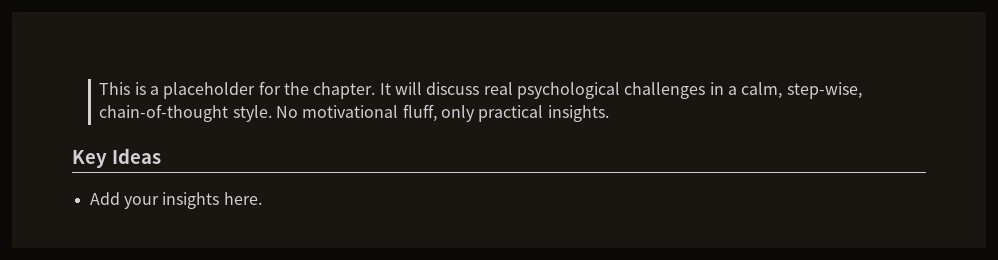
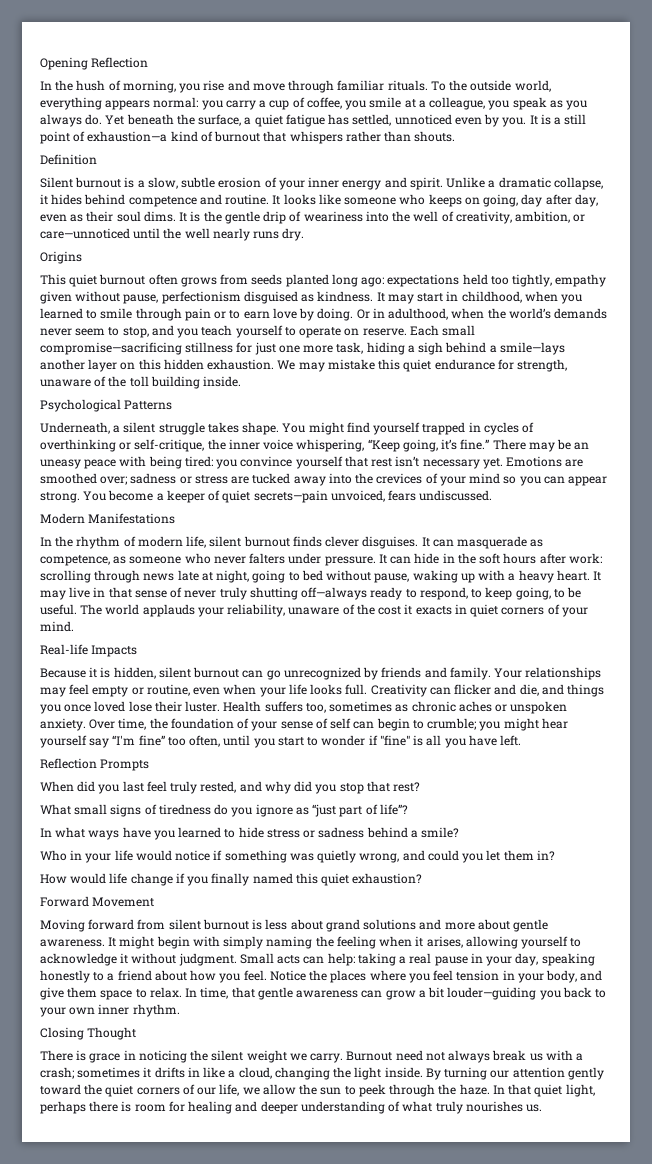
[99,81,862,99] [99,104,609,122] [72,148,161,168] [89,192,262,209] This is a placeholder for the chapter. It will discuss real psychological challenges in a calm, step-wise, chain-of-thought style. No motivational fluff, only practical insights. // Key Ideas // Add your insights here. -> [40,57,149,70] [40,80,551,93] [40,97,588,110] [40,114,587,127] [40,131,456,144] [40,154,97,165] [40,177,603,190] [40,194,598,207] [40,211,586,224] [40,228,305,241] [40,251,82,264] [40,274,607,287] [40,291,583,304] [40,308,608,321] [40,325,476,338] [40,342,565,355] [40,359,568,372] [40,376,242,389] [40,399,173,412] [40,422,535,435] [40,439,590,452] [40,456,584,469] [40,473,608,486] [40,490,493,503] [40,513,176,524] [40,536,544,549] [40,553,602,566] [40,570,602,583] [40,587,582,600] [40,604,588,617] [40,621,74,632] [40,644,138,657] [40,667,602,680] [40,684,605,697] [40,701,568,714] [40,718,568,731] [40,735,522,748] [40,758,150,771] [40,781,421,794] [40,804,408,817] [40,827,460,840] [40,850,555,863] [40,873,423,886] [40,896,155,907] [40,919,549,932] [40,936,582,949] [40,953,595,966] [40,970,603,983] [40,987,607,1000] [40,1004,180,1017] [40,1027,137,1040] [40,1050,584,1063] [40,1067,604,1080] [40,1084,595,1097] [40,1101,543,1114] Opening Reflection // In the hush of morning, you rise and move through familiar rituals. To the outside world, everything appears normal: you carry a cup of coffee, you smile at a colleague, you speak as you always do. Yet beneath the surface, a quiet fatigue has settled, unnoticed even by you. It is a still point of exhaustion—a kind of burnout that whispers rather than shouts. // Definition // Silent burnout is a slow, subtle erosion of your inner energy and spirit. Unlike a dramatic collapse, it hides behind competence and routine. It looks like someone who keeps on going, day after day, even as their soul dims. It is the gentle drip of weariness into the well of creativity, ambition, or care—unnoticed until the well nearly runs dry. // Origins // This quiet burnout often grows from seeds planted long ago: expectations held too tightly, empathy given without pause, perfectionism disguised as kindness. It may start in childhood, when you learned to smile through pain or to earn love by doing. Or in adulthood, when the world’s demands never seem to stop, and you teach yourself to operate on reserve. Each small compromise—sacrificing stillness for just one more task, hiding a sigh behind a smile—lays another layer on this hidden exhaustion. We may mistake this quiet endurance for strength, unaware of the toll building inside. // Psychological Patterns // Underneath, a silent struggle takes shape. You might find yourself trapped in cycles of overthinking or self-critique, the inner voice whispering, “Keep going, it’s fine.” There may be an uneasy peace with being tired: you convince yourself that rest isn’t necessary yet. Emotions are smoothed over; sadness or stress are tucked away into the crevices of your mind so you can appear strong. You become a keeper of quiet secrets—pain unvoiced, fears undiscussed. // Modern Manifestations // In the rhythm of modern life, silent burnout finds clever disguises. It can masquerade as competence, as someone who never falters under pressure. It can hide in the soft hours after work: scrolling through news late at night, going to bed without pause, waking up with a heavy heart. It may live in that sense of never truly shutting off—always ready to respond, to keep going, to be useful. The world applauds your reliability, unaware of the cost it exacts in quiet corners of your mind. // Real-life Impacts // Because it is hidden, silent burnout can go unrecognized by friends and family. Your relationships may feel empty or routine, even when your life looks full. Creativity can flicker and die, and things you once loved lose their luster. Health suffers too, sometimes as chronic aches or unspoken anxiety. Over time, the foundation of your sense of self can begin to crumble; you might hear yourself say “I'm fine” too often, until you start to wonder if "fine" is all you have left. // Reflection Prompts // When did you last feel truly rested, and why did you stop that rest? // What small signs of tiredness do you ignore as “just part of life”? // In what ways have you learned to hide stress or sadness behind a smile? // Who in your life would notice if something was quietly wrong, and could you let them in? // How would life change if you finally named this quiet exhaustion? // Forward Movement // Moving forward from silent burnout is less about grand solutions and more about gentle awareness. It might begin with simply naming the feeling when it arises, allowing yourself to acknowledge it without judgment. Small acts can help: taking a real pause in your day, speaking honestly to a friend about how you feel. Notice the places where you feel tension in your body, and give them space to relax. In time, that gentle awareness can grow a bit louder—guiding you back to your own inner rhythm. // Closing Thought // There is grace in noticing the silent weight we carry. Burnout need not always break us with a crash; sometimes it drifts in like a cloud, changing the light inside. By turning our attention gently toward the quiet corners of our life, we allow the sun to peek through the haze. In that quiet light, perhaps there is room for healing and deeper understanding of what truly nourishes us.

